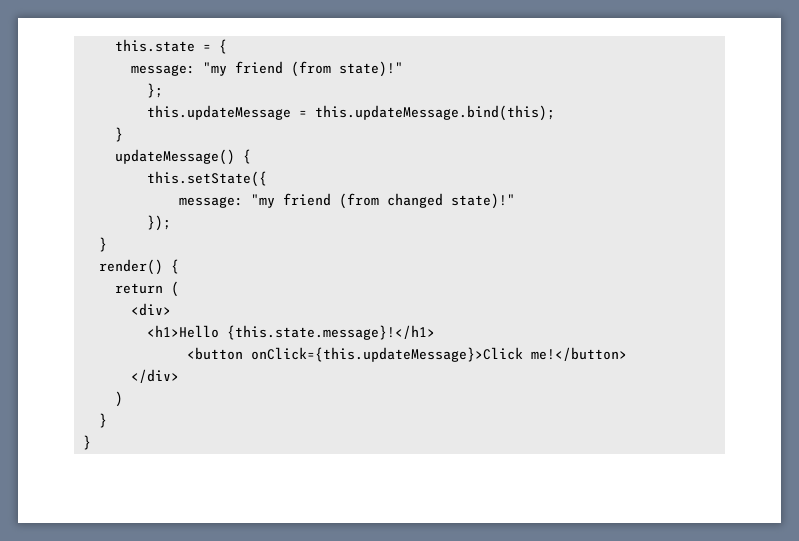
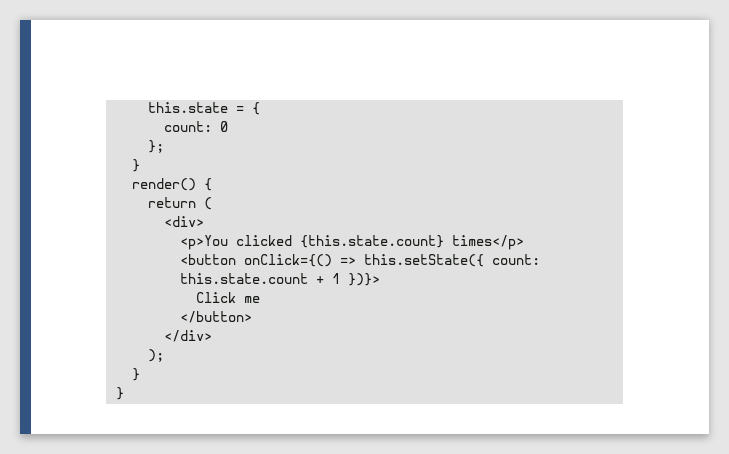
[130,61,403,77] [146,83,163,98] [146,105,555,121] [114,127,123,142] [114,149,251,165] [146,171,267,187] [178,193,515,209] [146,215,171,231] message: "my friend (from state)!" // }; // this.updateMessage = this.updateMessage.bind(this); // } // updateMessage() { // this.setState({ // message: "my friend (from changed state)!" // }); -> [163,121,228,132] [147,140,164,153] count: 0 // };
[146,325,435,340] [186,347,627,362] <h1>Hello {this.state.message}!</h1> // <button onClick={this.updateMessage}>Click me!</button> -> [179,235,524,250] [179,254,540,267] [179,273,380,286] [195,292,260,303] [179,311,252,323] <p>You clicked {this.state.count} times</p> // <button onClick={() => this.setState({ count: this.state.count + 1 })}> // Click me // </button>
[114,391,123,407] ) -> [147,349,164,362] );

